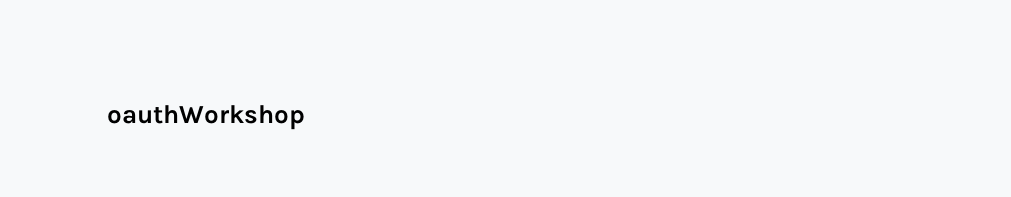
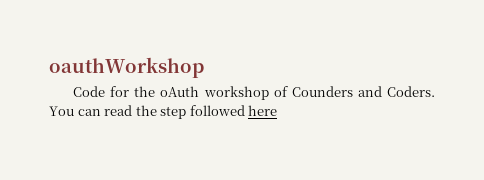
(305, 117) none -> [73,86,435,100] [49,105,278,119] // Code for the oAuth workshop of Counders and Coders. You can read the step followed here

